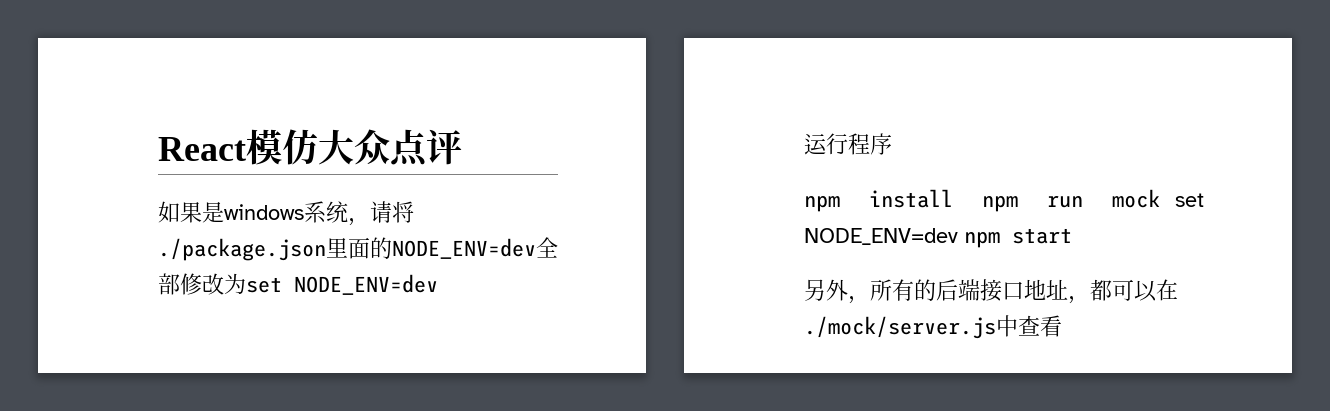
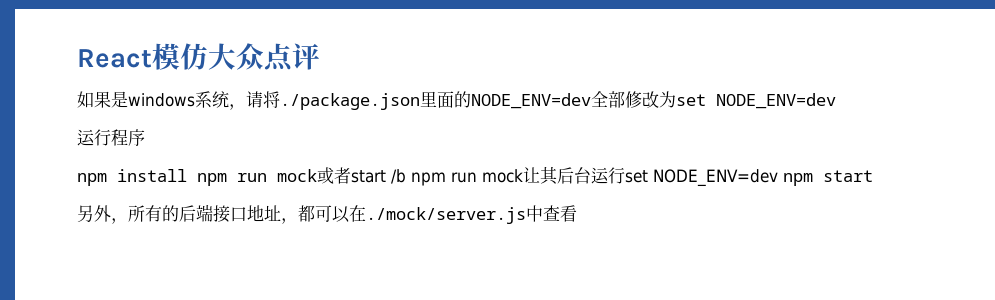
(1161, 198) none -> [317,166,625,186] 或者start /b npm run mock让其后台运行

